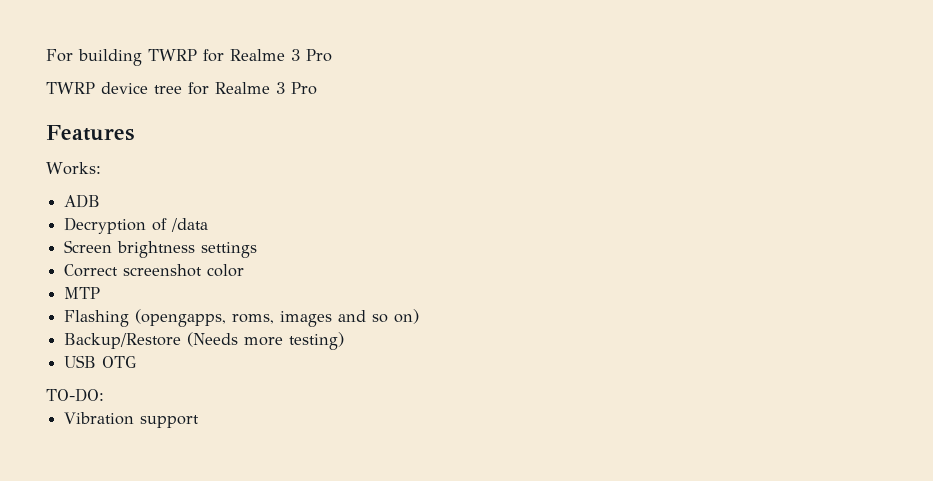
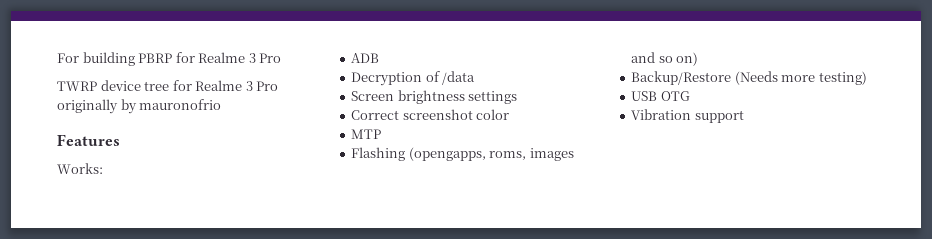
[148,49,197,61] TWRP -> [138,53,173,63] PBRP
(317, 88) none -> [57,99,222,114] originally by mauronofrio
[46,388,104,402] // TO-DO: -> (690, 96) none

